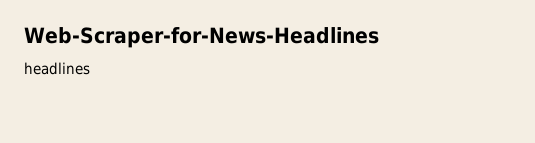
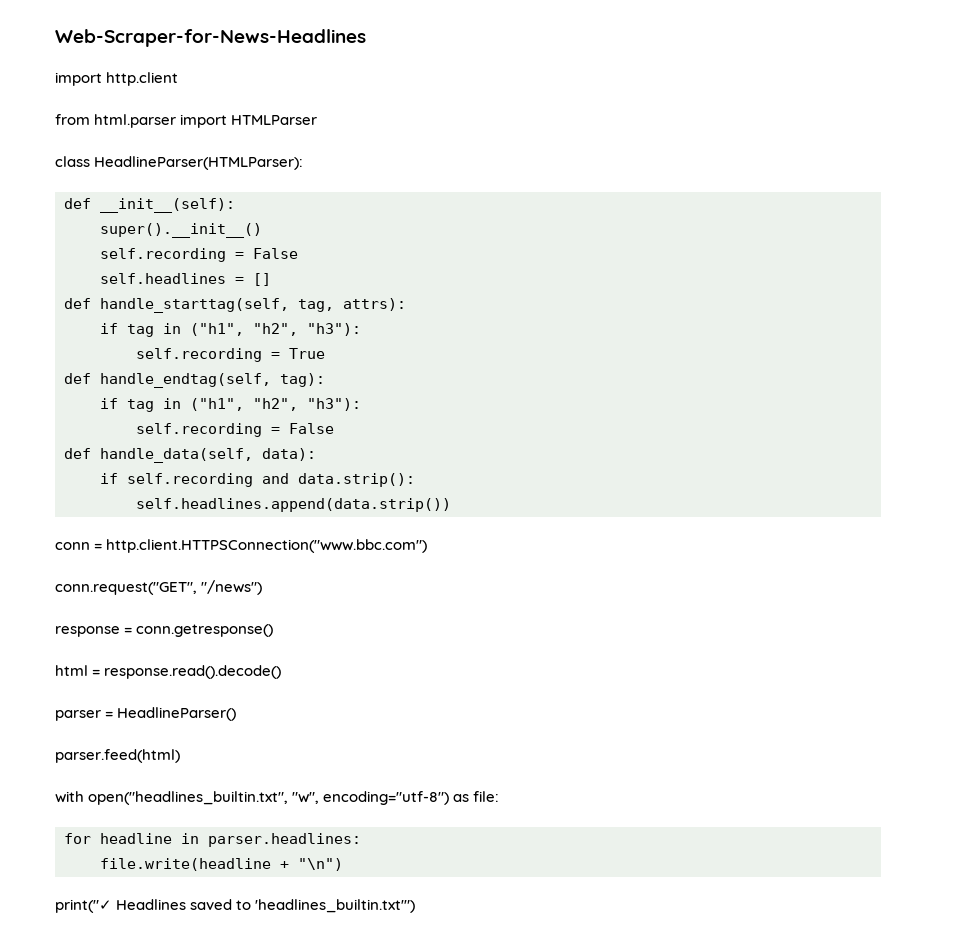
[24,62,90,75] headlines -> [55,72,179,86] [55,114,318,128] [55,156,304,170] [64,198,235,213] [100,223,262,238] [100,248,298,262] [100,273,271,286] [64,298,406,313] [100,323,361,337] [136,348,325,362] [64,373,325,388] [100,398,361,412] [136,423,334,437] [64,448,316,463] [100,473,415,487] [136,498,451,512] [55,539,428,553] [55,580,263,595] [55,624,274,637] [55,665,282,679] [55,707,237,721] [55,749,180,763] [55,791,500,805] [64,833,361,847] [100,858,343,871] [55,899,416,913] import http.client // from html.parser import HTMLParser // class HeadlineParser(HTMLParser): // def __init__(self): // super().__init__() // self.recording = False // self.headlines = [] // def handle_starttag(self, tag, attrs): // if tag in ("h1", "h2", "h3"): // self.recording = True // def handle_endtag(self, tag): // if tag in ("h1", "h2", "h3"): // self.recording = False // def handle_data(self, data): // if self.recording and data.strip(): // self.headlines.append(data.strip()) // conn = http.client.HTTPSConnection("www.bbc.com") // conn.request("GET", "/news") // response = conn.getresponse() // html = response.read().decode() // parser = HeadlineParser() // parser.feed(html) // with open("headlines_builtin.txt", "w", encoding="utf-8") as file: // for headline in parser.headlines: // file.write(headline + "\n") // print("✓ Headlines saved to 'headlines_builtin.txt'")

